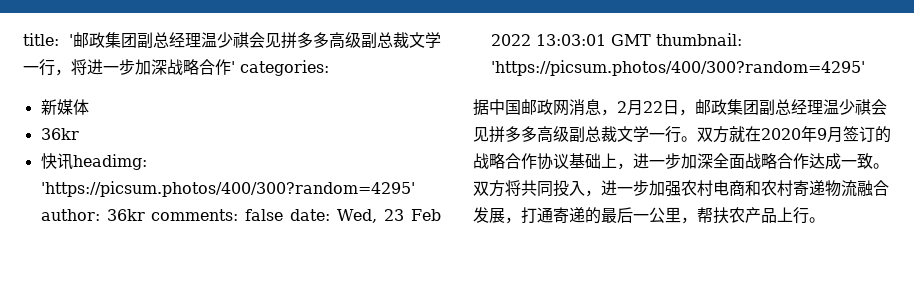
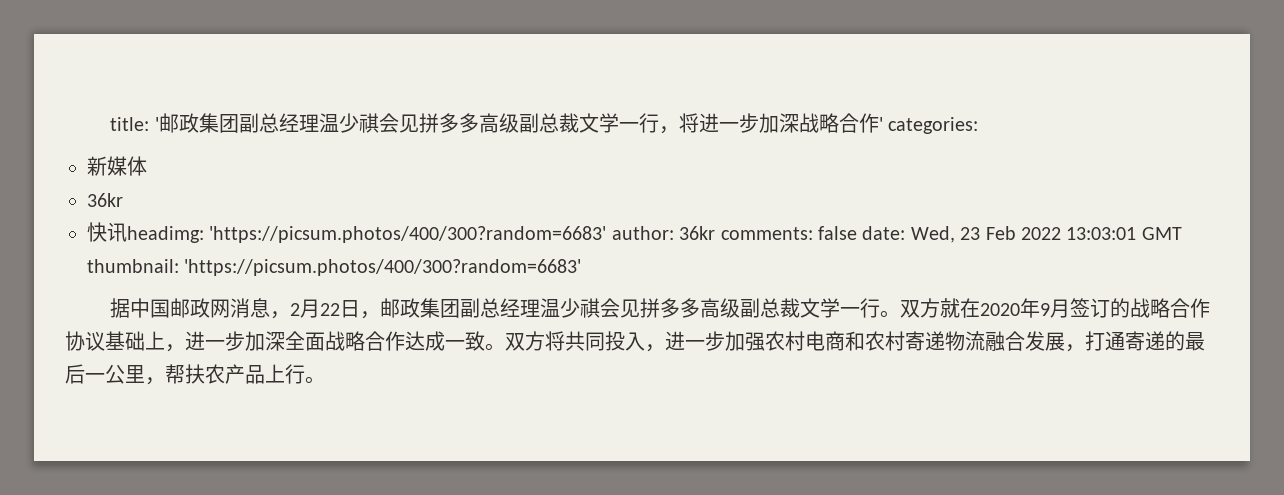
[40,181,415,197] 'https://picsum.photos/400/300?random=4295' -> [209,226,607,243] 'https://picsum.photos/400/300?random=6683'
[490,60,865,76] 'https://picsum.photos/400/300?random=4295' -> [184,259,582,276] 'https://picsum.photos/400/300?random=6683'

